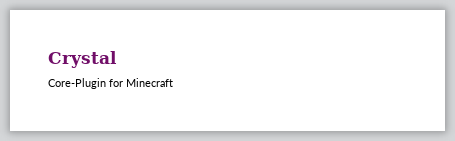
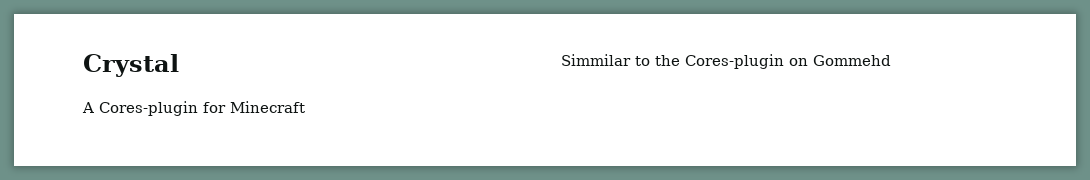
[48,78,106,89] Core-Plugin -> [82,101,198,116] A Cores-plugin
(173, 82) none -> [561,54,891,69] // Simmilar to the Cores-plugin on Gommehd

